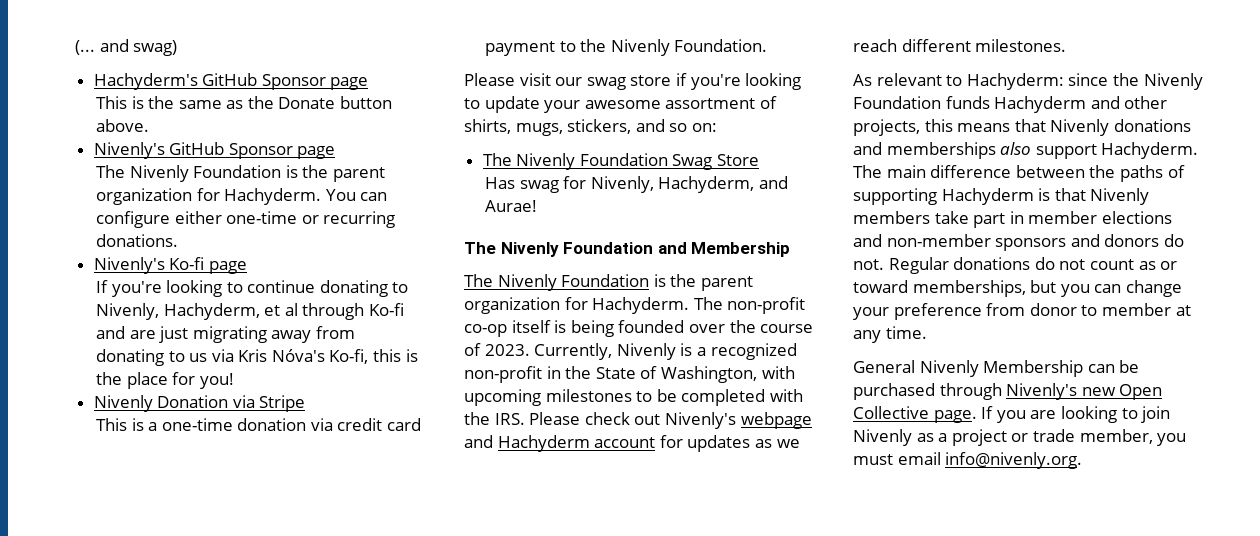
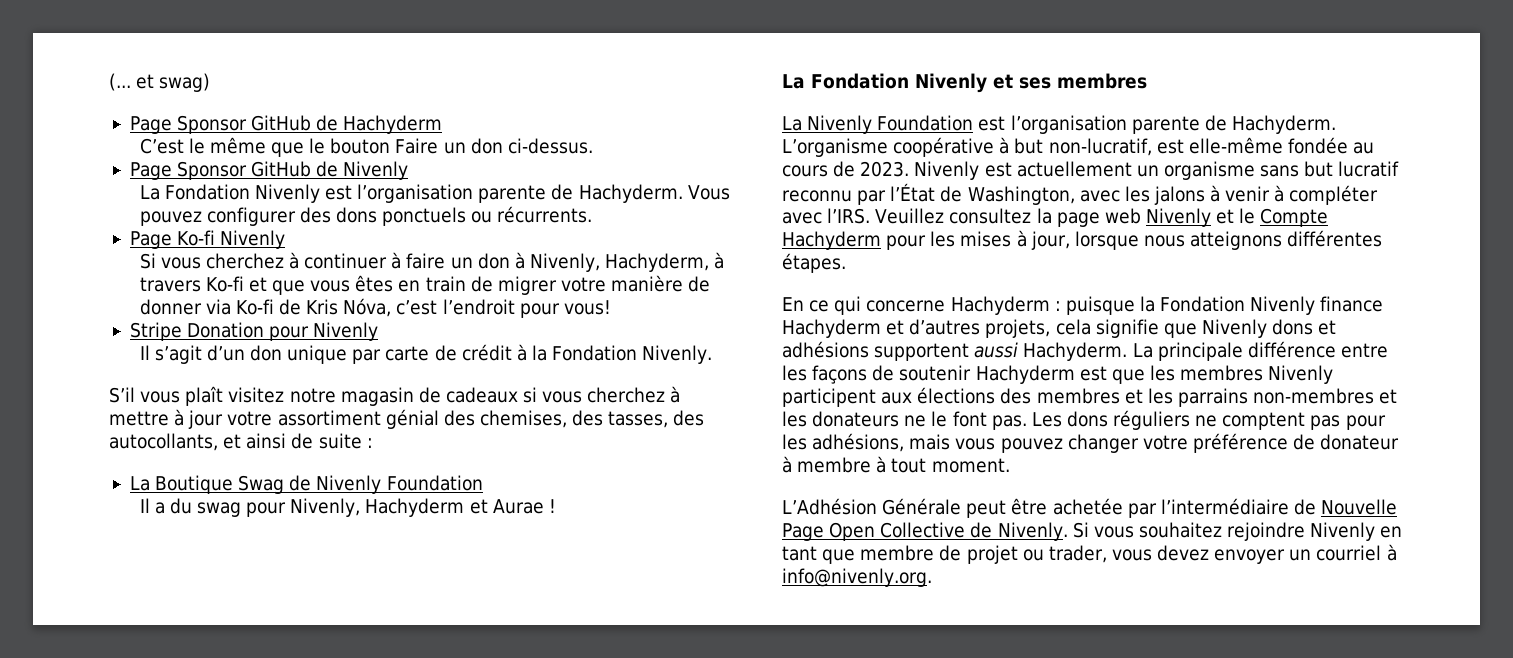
[99,39,129,52] and -> [136,74,155,89] et
[93,73,369,90] [95,96,393,109] [95,119,149,132] [93,142,336,159] [95,165,385,182] [95,188,388,205] [95,211,396,228] [95,234,178,247] [93,257,247,274] [95,280,409,297] [95,303,404,320] [95,326,355,343] [95,349,418,366] [95,372,234,389] [93,395,306,412] [95,418,422,431] [484,39,768,56] [464,73,802,90] [464,96,777,113] [464,119,717,136] [482,153,760,170] [484,176,788,193] [484,200,537,212] [464,242,791,257] [464,274,753,291] [464,297,806,314] [464,320,814,337] [464,343,797,360] [464,366,795,383] [464,389,803,406] [464,412,812,429] [464,435,800,452] [853,39,1067,52] [853,73,1203,90] [853,96,1168,113] [853,119,1191,136] [853,142,1199,159] [853,165,1185,182] [853,188,1150,205] [853,211,1172,228] [853,234,1184,251] [853,257,1178,274] [853,280,1182,297] [853,303,1191,320] [853,326,927,343] [853,360,1140,377] [853,383,1163,400] [853,406,1171,423] [853,429,1187,446] [853,452,941,465] Hachyderm's GitHub Sponsor page // This is the same as the Donate button above. // Nivenly's GitHub Sponsor page // The Nivenly Foundation is the parent organization for Hachyderm. You can configure either one-time or recurring donations. // Nivenly's Ko-fi page // If you're looking to continue donating to Nivenly, Hachyderm, et al through Ko-fi and are just migrating away from donating to us via Kris Nóva's Ko-fi, this is the place for you! // Nivenly Donation via Stripe // This is a one-time donation via credit card payment to the Nivenly Foundation. // Please visit our swag store if you're looking to update your awesome assortment of shirts, mugs, stickers, and so on: // The Nivenly Foundation Swag Store // Has swag for Nivenly, Hachyderm, and Aurae! // The Nivenly Foundation and Membership // The Nivenly Foundation is the parent organization for Hachyderm. The non-profit co-op itself is being founded over the course of 2023. Currently, Nivenly is a recognized non-profit in the State of Washington, with upcoming milestones to be completed with the IRS. Please check out Nivenly's webpage and Hachyderm account for updates as we reach different milestones. // As relevant to Hachyderm: since the Nivenly Foundation funds Hachyderm and other projects, this means that Nivenly donations and memberships also support Hachyderm. The main difference between the paths of supporting Hachyderm is that Nivenly members take part in member elections and non-member sponsors and donors do not. Regular donations do not count as or toward memberships, but you can change your preference from donor to member at any time. // General Nivenly Membership can be purchased through Nivenly's new Open Collective page. If you are looking to join Nivenly as a project or trade member, you must email -> [129,115,443,134] [139,137,593,157] [129,161,409,180] [139,184,730,203] [139,206,593,226] [129,230,286,249] [139,252,725,272] [139,275,711,295] [139,298,611,318] [129,322,379,341] [139,344,713,364] [109,386,681,406] [109,409,705,429] [109,433,373,451] [129,475,483,494] [139,498,556,517] [782,73,1147,93] [782,115,1336,134] [782,137,1375,157] [782,161,1400,180] [782,183,1379,205] [782,208,1329,227] [782,230,1383,250] [782,253,846,273] [782,296,1384,315] [782,319,1337,338] [782,341,1388,361] [782,365,1334,384] [782,387,1398,407] [782,410,1386,430] [782,433,1400,453] [782,456,1010,473] [782,498,1398,518] [782,522,1403,541] [782,544,1397,564] Page Sponsor GitHub de Hachyderm // C’est le même que le bouton Faire un don ci-dessus. // Page Sponsor GitHub de Nivenly // La Fondation Nivenly est l’organisation parente de Hachyderm. Vous pouvez configurer des dons ponctuels ou récurrents. // Page Ko-fi Nivenly // Si vous cherchez à continuer à faire un don à Nivenly, Hachyderm, à travers Ko-fi et que vous êtes en train de migrer votre manière de donner via Ko-fi de Kris Nóva, c’est l’endroit pour vous! // Stripe Donation pour Nivenly // Il s’agit d’un don unique par carte de crédit à la Fondation Nivenly. // S’il vous plaît visitez notre magasin de cadeaux si vous cherchez à mettre à jour votre assortiment génial des chemises, des tasses, des autocollants, et ainsi de suite : // La Boutique Swag de Nivenly Foundation // Il a du swag pour Nivenly, Hachyderm et Aurae ! // La Fondation Nivenly et ses membres // La Nivenly Foundation est l’organisation parente de Hachyderm. L’organisme coopérative à but non-lucratif, est elle-même fondée au cours de 2023. Nivenly est actuellement un organisme sans but lucratif reconnu par l’État de Washington, avec les jalons à venir à compléter avec l’IRS. Veuillez consultez la page web Nivenly et le Compte Hachyderm pour les mises à jour, lorsque nous atteignons différentes étapes. // En ce qui concerne Hachyderm : puisque la Fondation Nivenly finance Hachyderm et d’autres projets, cela signifie que Nivenly dons et adhésions supportent aussi Hachyderm. La principale différence entre les façons de soutenir Hachyderm est que les membres Nivenly participent aux élections des membres et les parrains non-membres et les donateurs ne le font pas. Les dons réguliers ne comptent pas pour les adhésions, mais vous pouvez changer votre préférence de donateur à membre à tout moment. // L’Adhésion Générale peut être achetée par l’intermédiaire de Nouvelle Page Open Collective de Nivenly. Si vous souhaitez rejoindre Nivenly en tant que membre de projet ou trader, vous devez envoyer un courriel à

